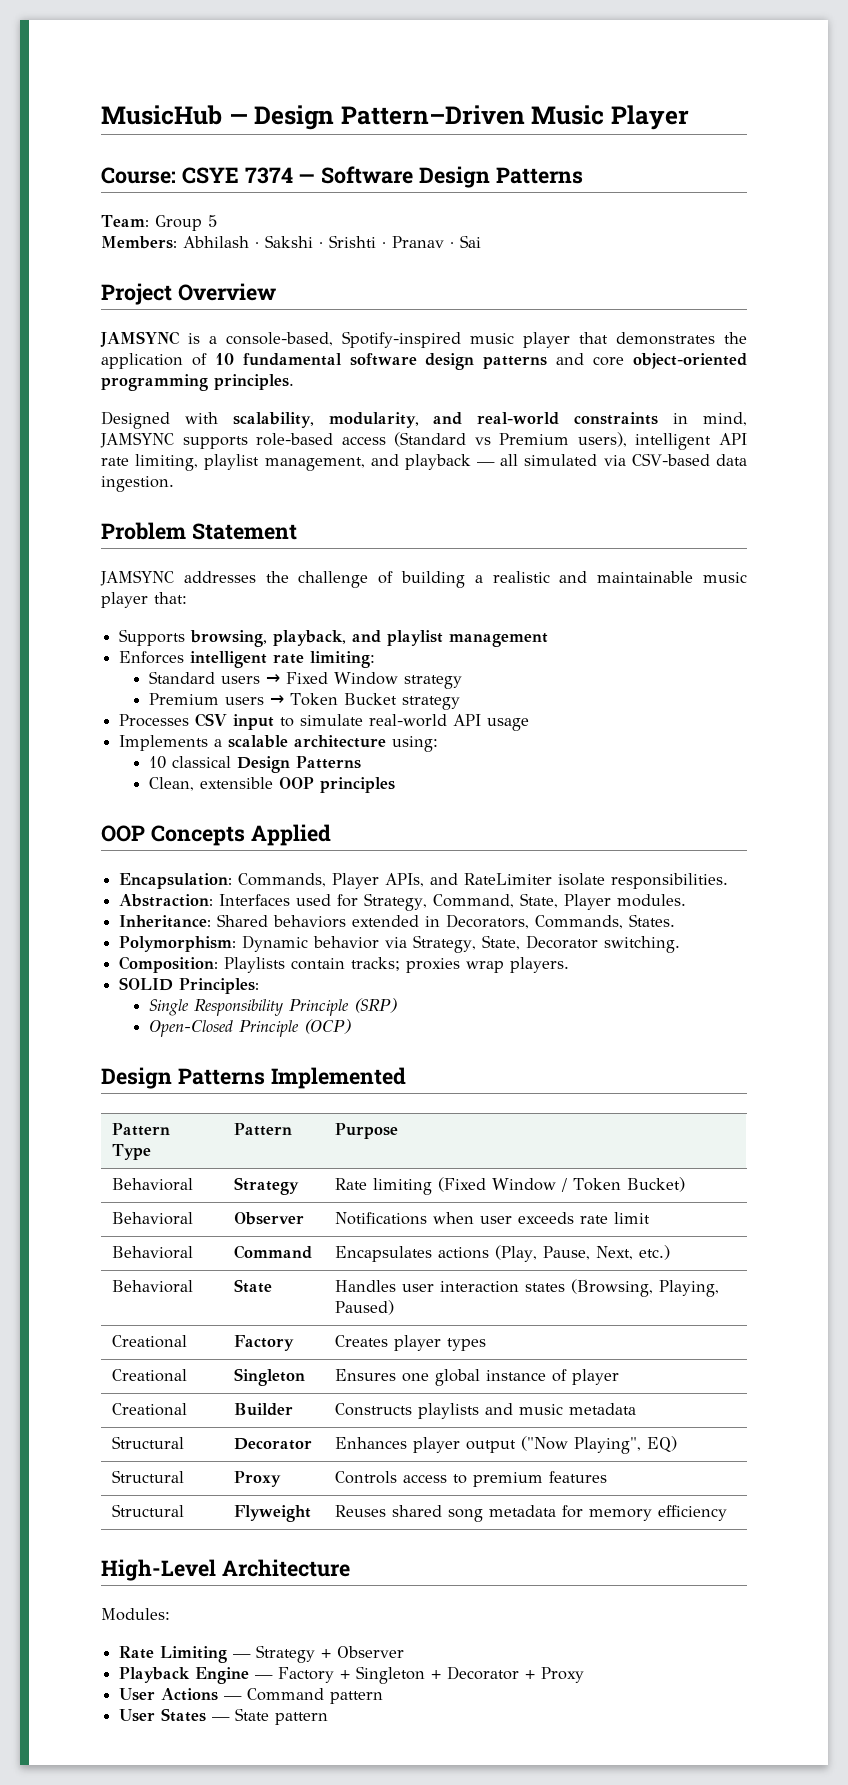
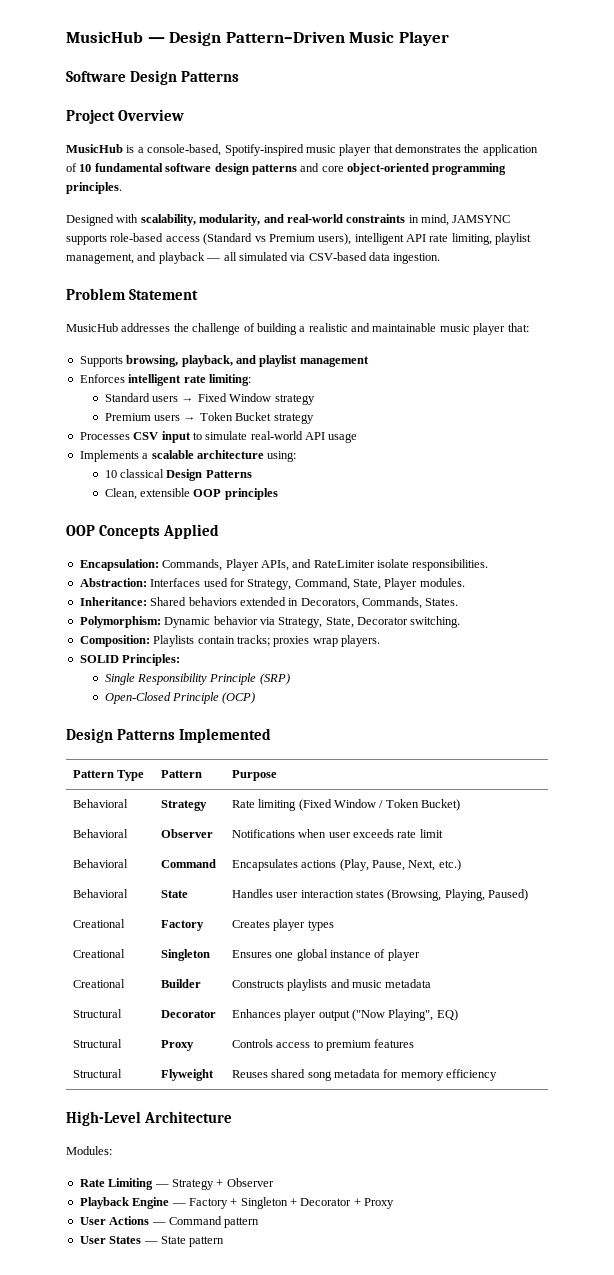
[101,167,316,184] Course: CSYE 7374 — -> (449, 38) none
[101,215,217,231] [101,235,481,249] // Team: Group 5 // Members: Abhilash · Sakshi · Srishti · Pranav · Sai -> (240, 76) none
[100,331,180,347] JAMSYNC -> [66,144,123,153] MusicHub
[100,570,174,586] JAMSYNC -> [66,323,118,332] MusicHub

